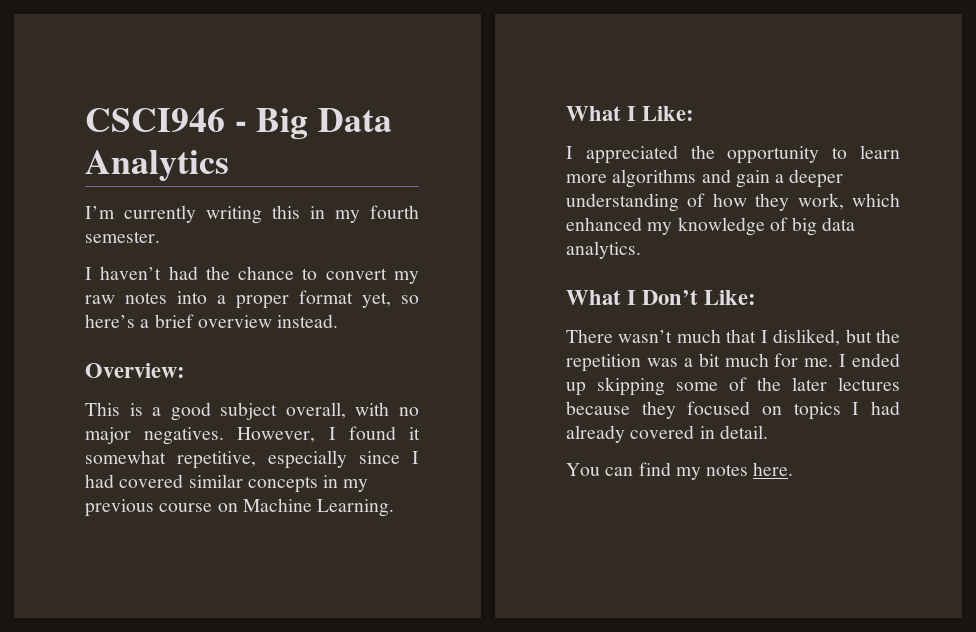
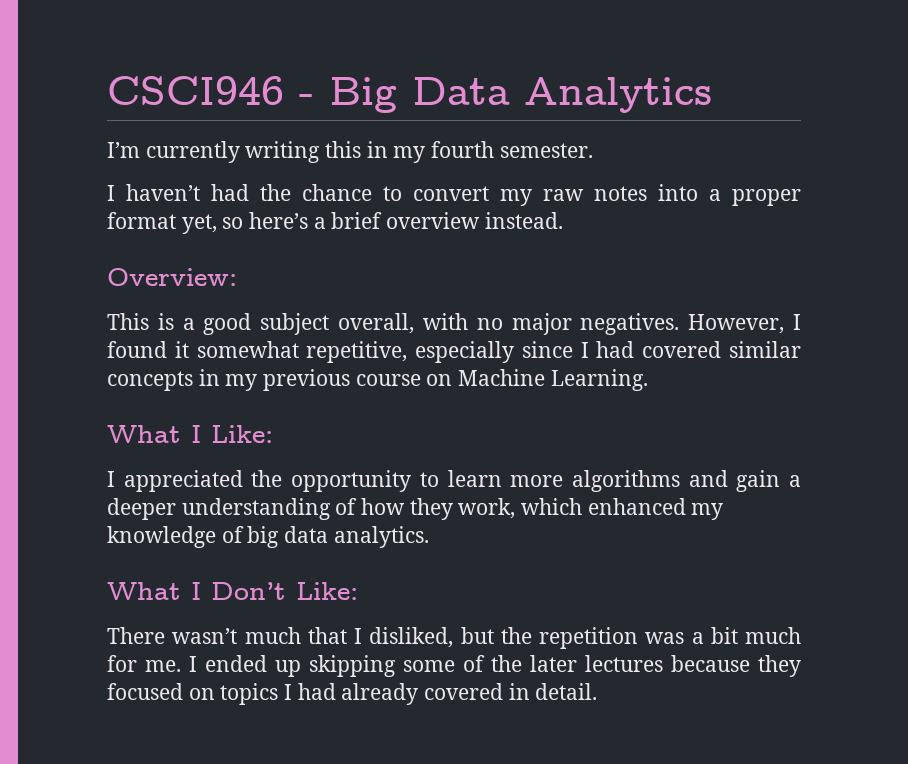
[566,462,794,480] // You can find my notes here. -> (598, 691) none

